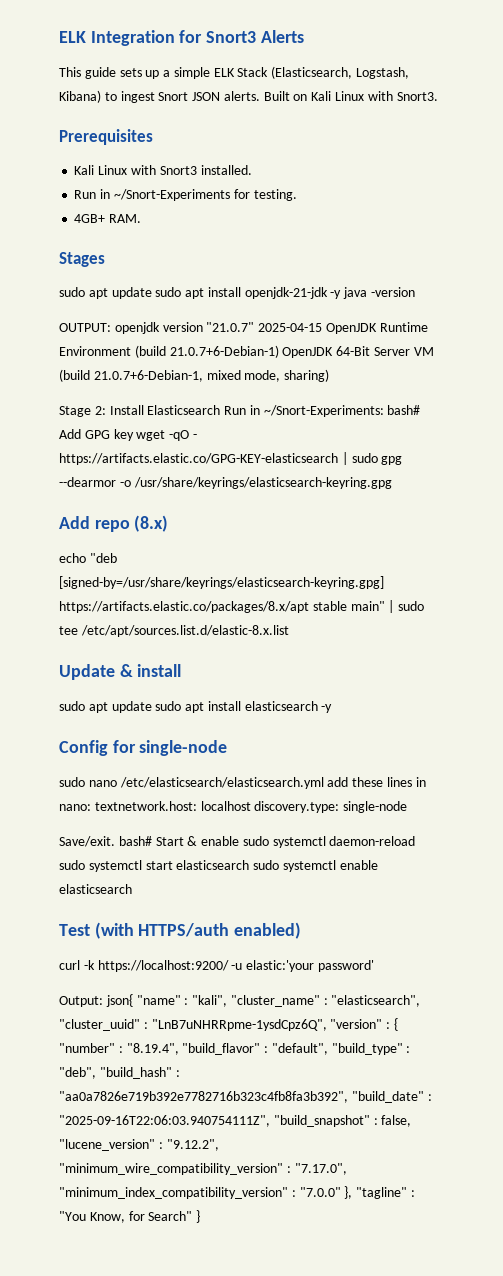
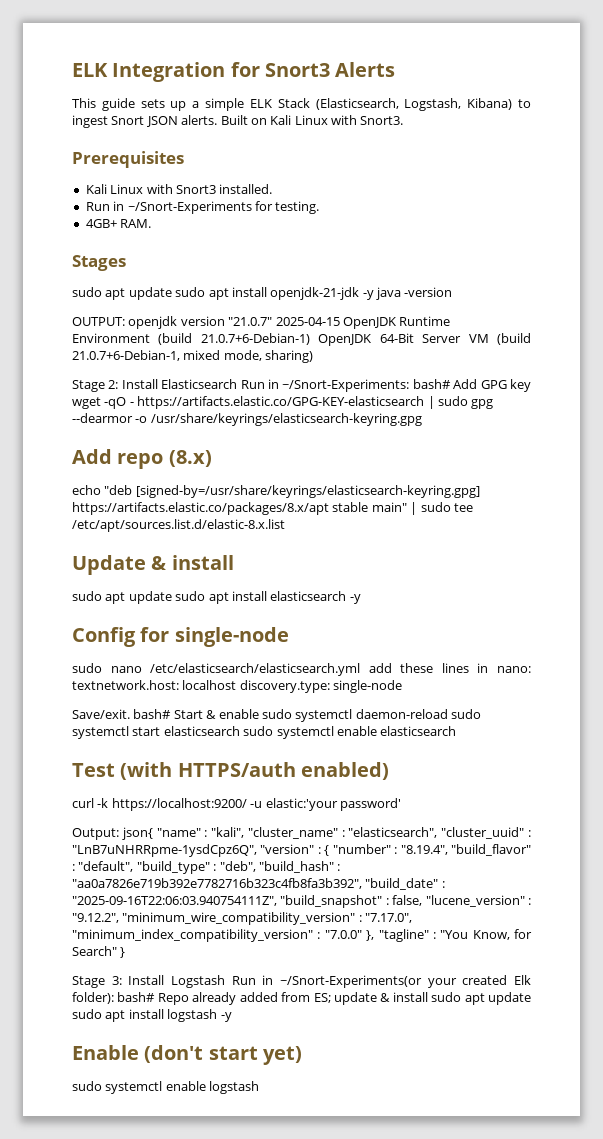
(201, 1216) none -> [72,975,531,988] [72,992,532,1005] [72,1009,232,1022] [72,1045,302,1065] [72,1081,260,1094] // Stage 3: Install Logstash Run in ~/Snort-Experiments(or your created Elk folder): bash# Repo already added from ES; update & install sudo apt update sudo apt install logstash -y // Enable (don't start yet) // sudo systemctl enable logstash

